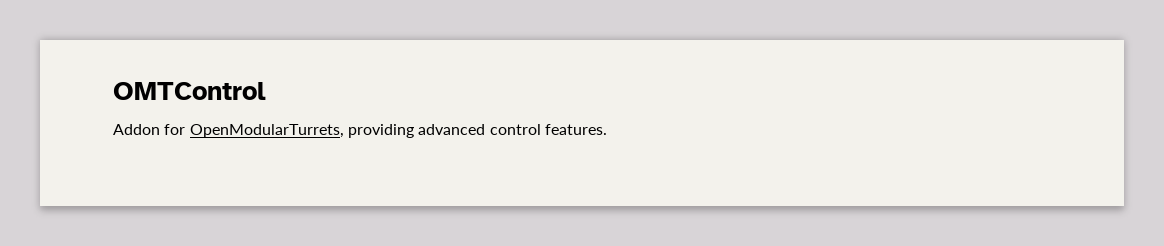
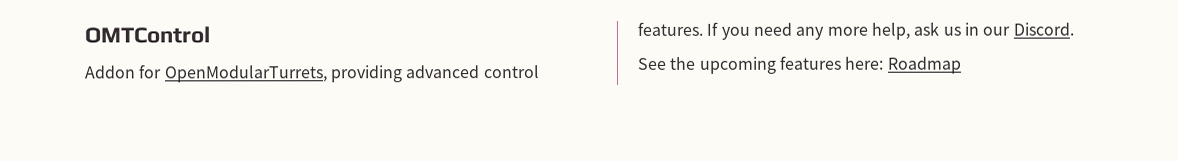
(607, 129) none -> [706,21,1074,40] [637,55,961,74] If you need any more help, ask us in our Discord. // See the upcoming features here: Roadmap

